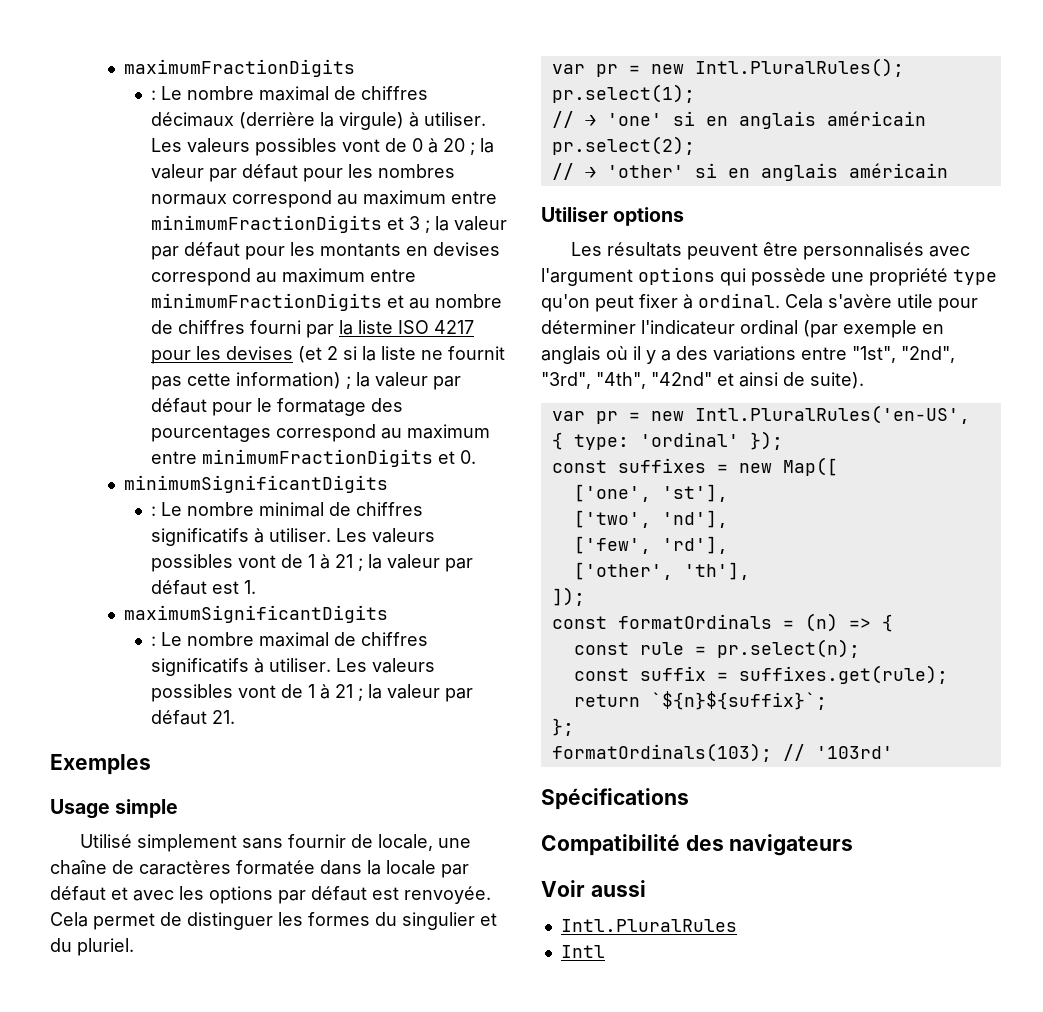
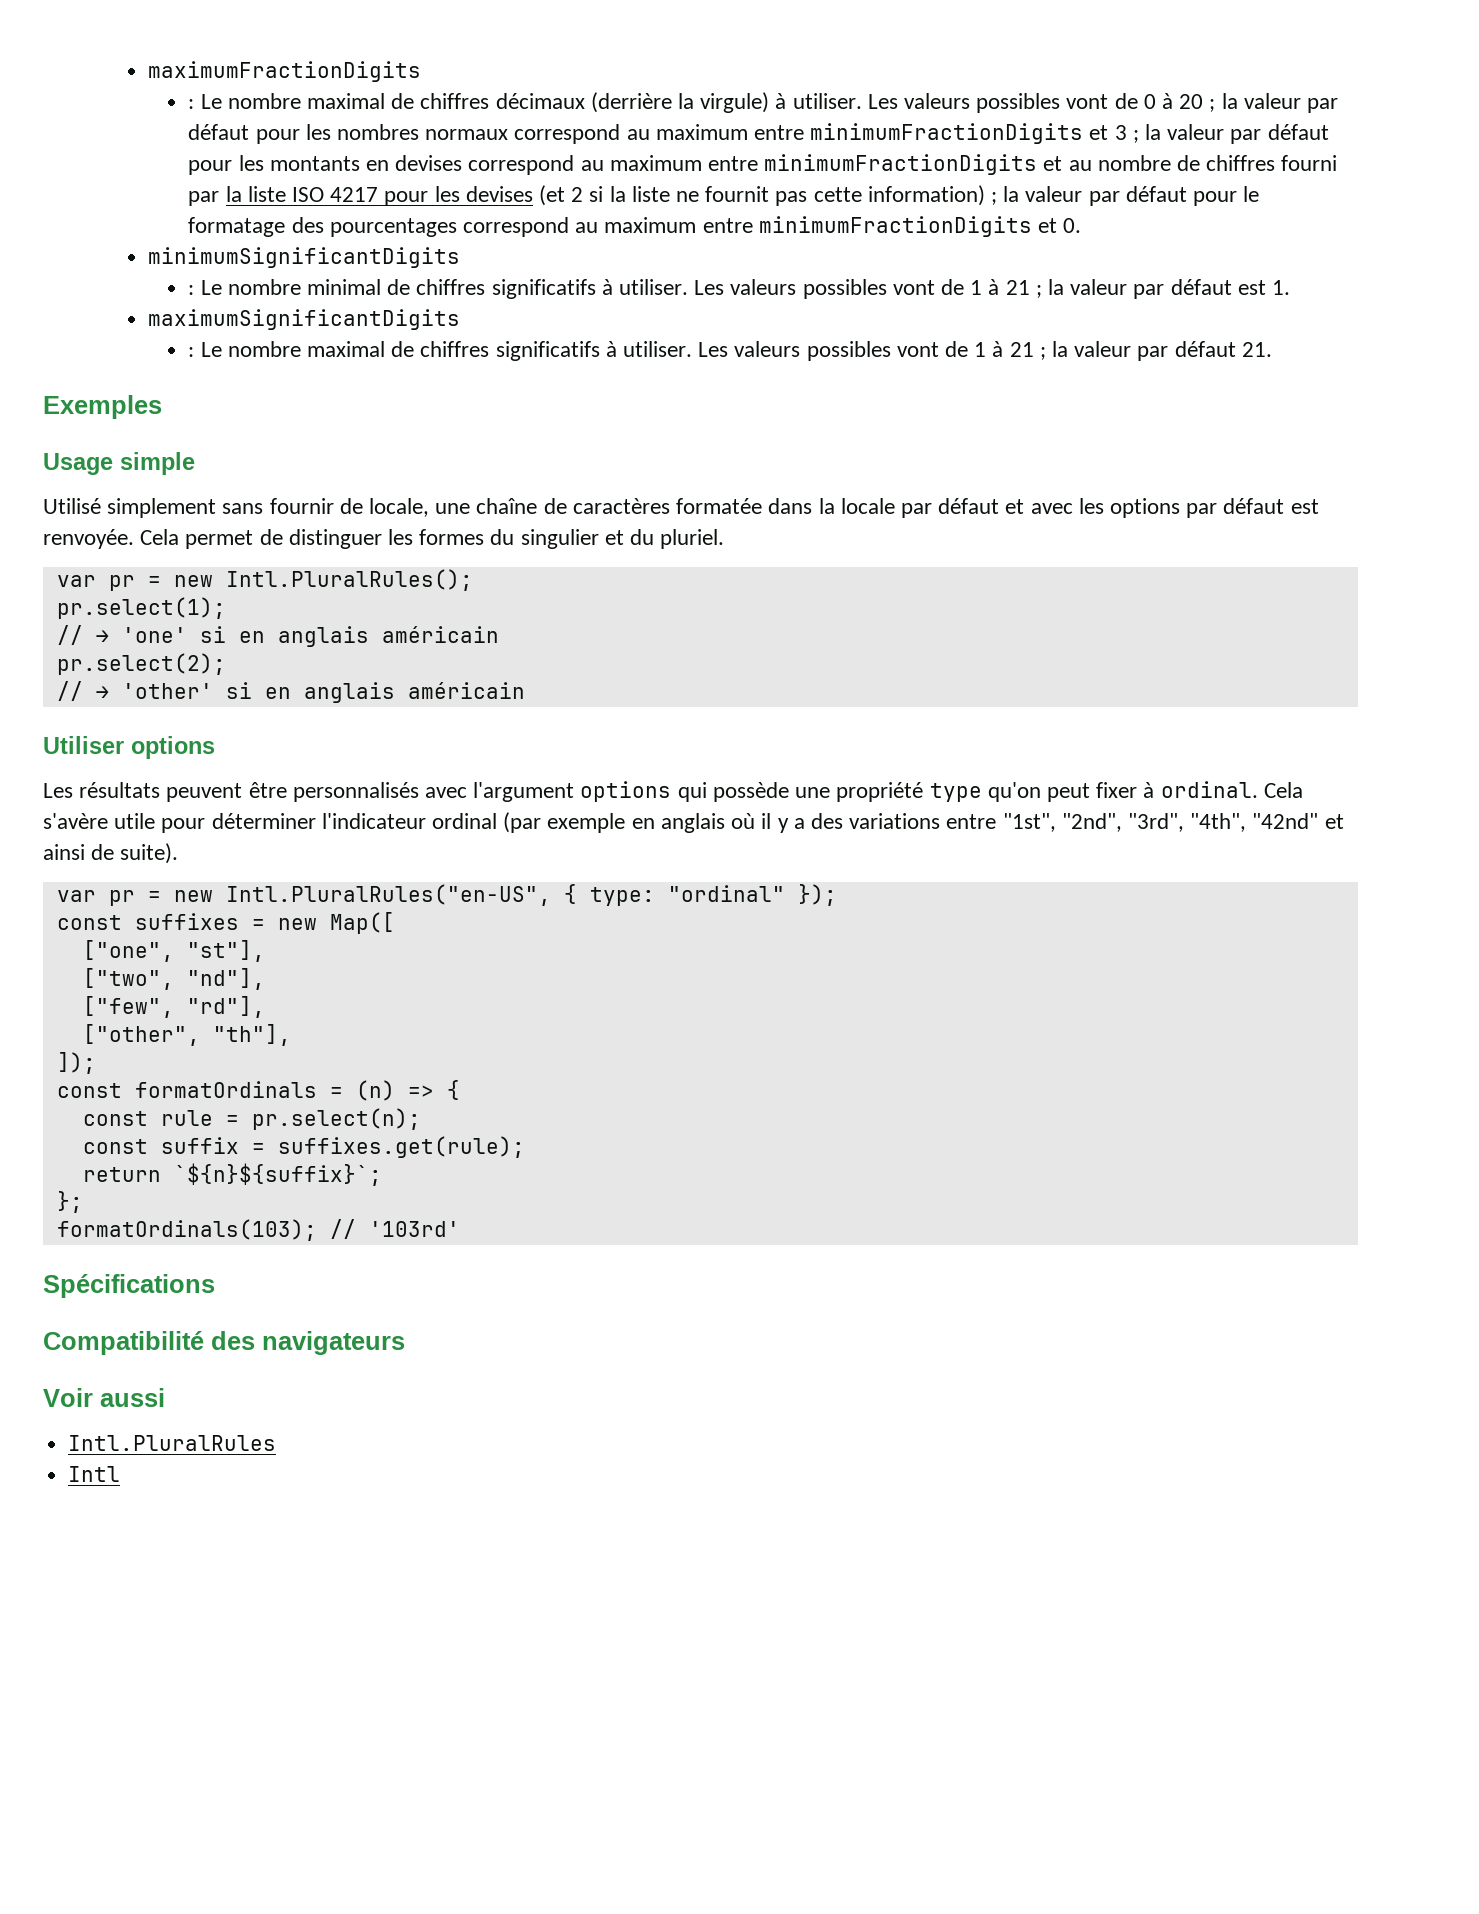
[694,405,970,424] Intl.PluralRules('en-US', -> [225,884,551,906] Intl.PluralRules("en-US",
[639,432,739,447] 'ordinal' -> [667,885,785,902] "ordinal"
[573,484,728,502] [573,510,728,528] [573,536,728,554] [573,562,750,580] ['one', 'st'], // ['two', 'nd'], // ['few', 'rd'], // ['other', 'th'], -> [82,940,265,962] [82,968,265,990] [82,996,265,1018] [82,1024,291,1046] ["one", "st"], // ["two", "nd"], // ["few", "rd"], // ["other", "th"],

